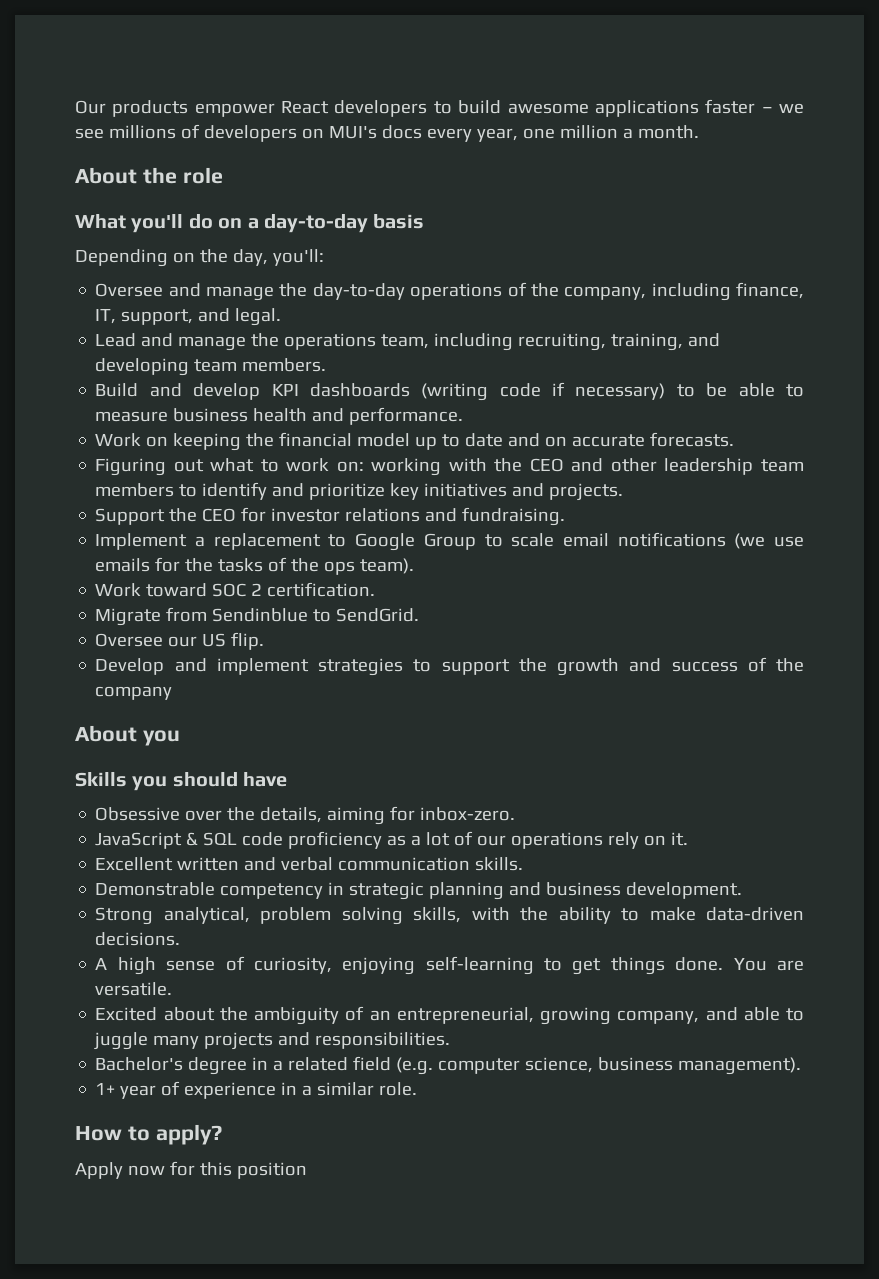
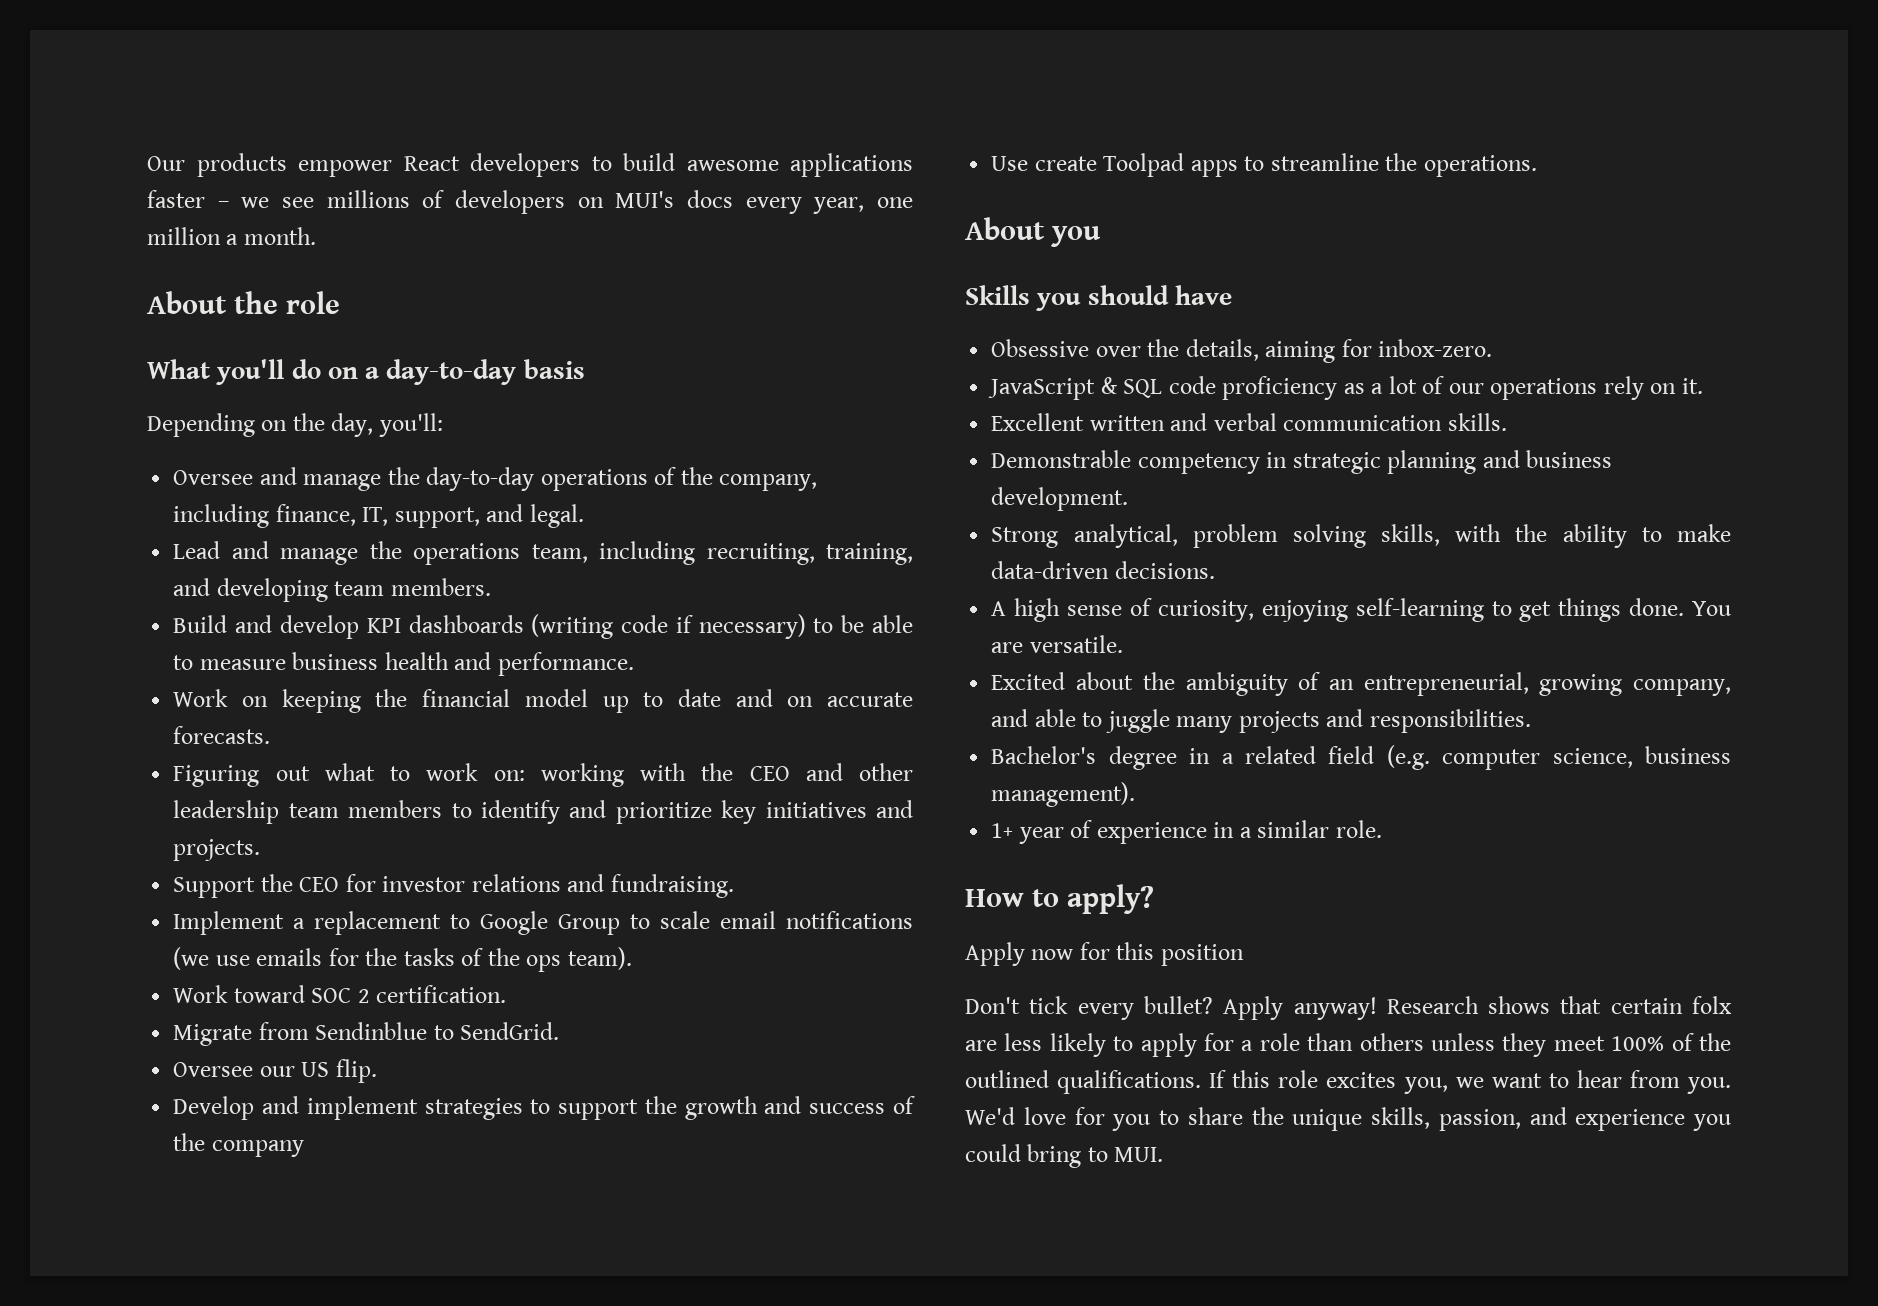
(173, 693) none -> [991,153,1537,177] // Use create Toolpad apps to streamline the operations.
(307, 1170) none -> [965,996,1732,1020] [965,1033,1731,1057] [965,1070,1731,1094] [965,1107,1731,1131] [965,1144,1164,1168] // Don't tick every bullet? Apply anyway! Research shows that certain folx are less likely to apply for a role than others unless they meet 100% of the outlined qualifications. If this role excites you, we want to hear from you. We'd love for you to share the unique skills, passion, and experience you could bring to MUI.

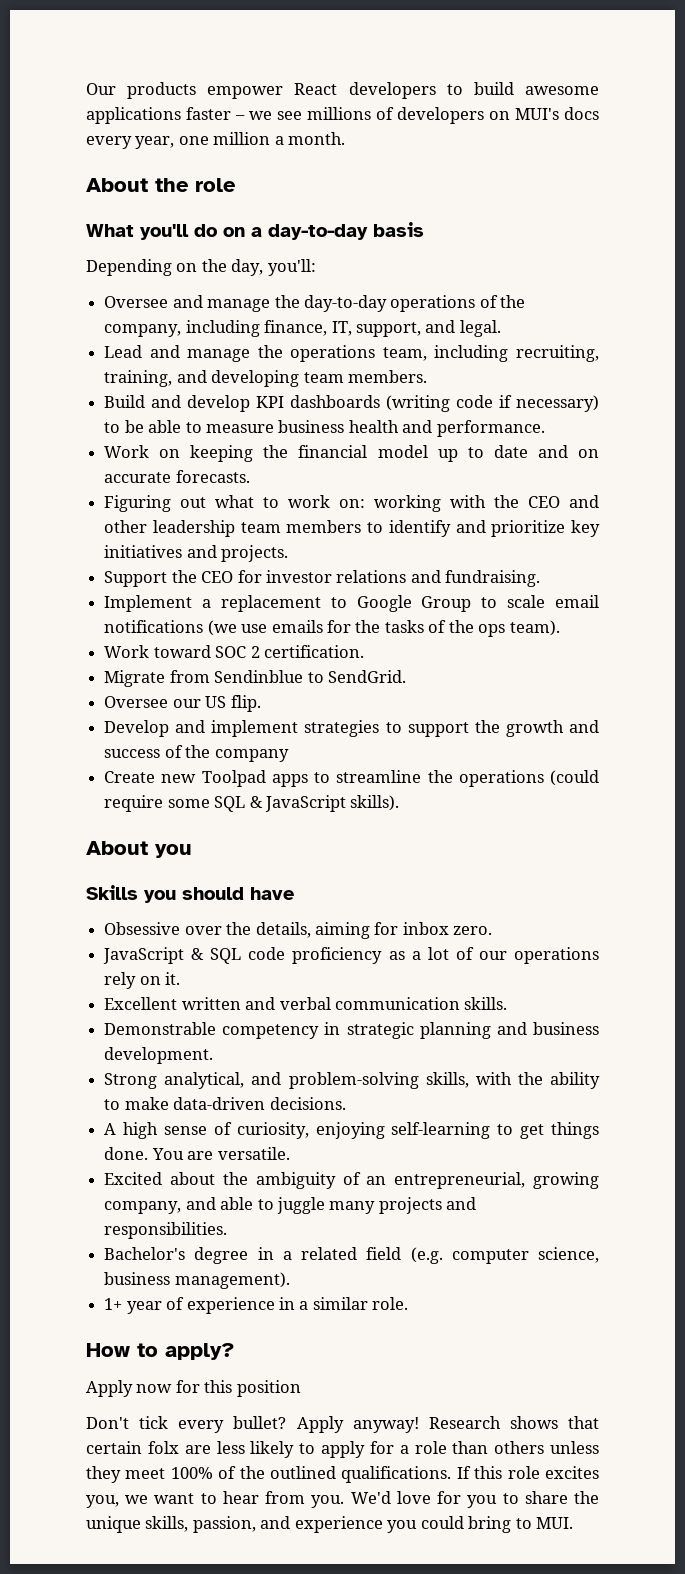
[991,156,1097,171] Use create -> [104,771,197,783] Create new
[1423,155,1537,177] operations. -> [458,770,599,787] [104,795,400,812] operations (could require some SQL & JavaScript skills).
[1378,339,1493,357] inbox-zero. -> [402,922,493,935] inbox zero.
[1192,524,1366,548] problem solving -> [251,1072,419,1089] and problem-solving

